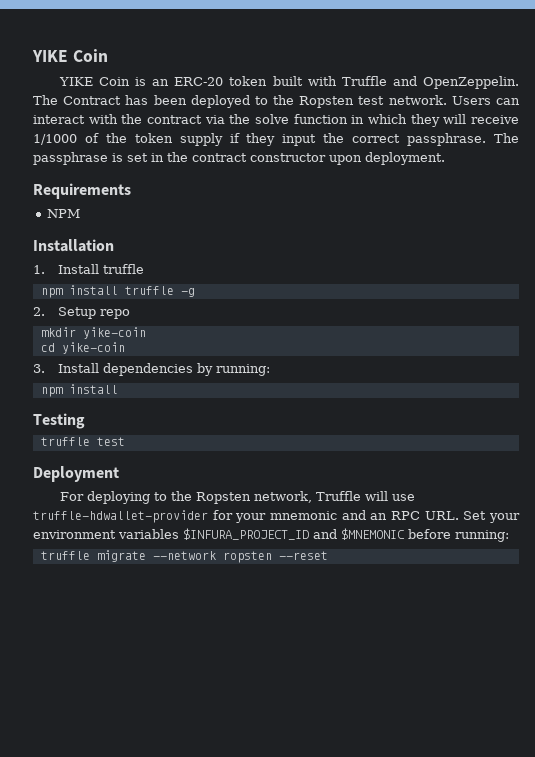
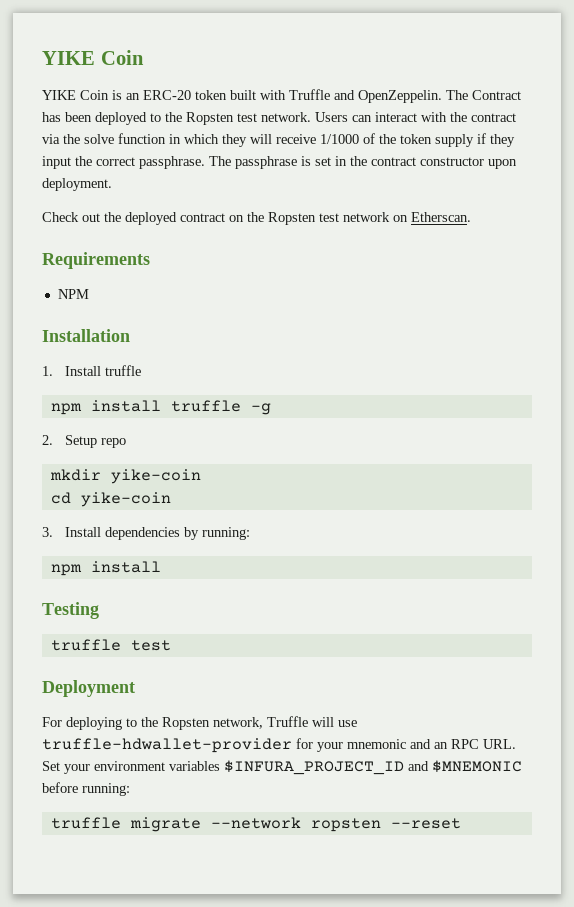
(445, 158) none -> [42,212,471,225] // Check out the deployed contract on the Ropsten test network on Etherscan.

